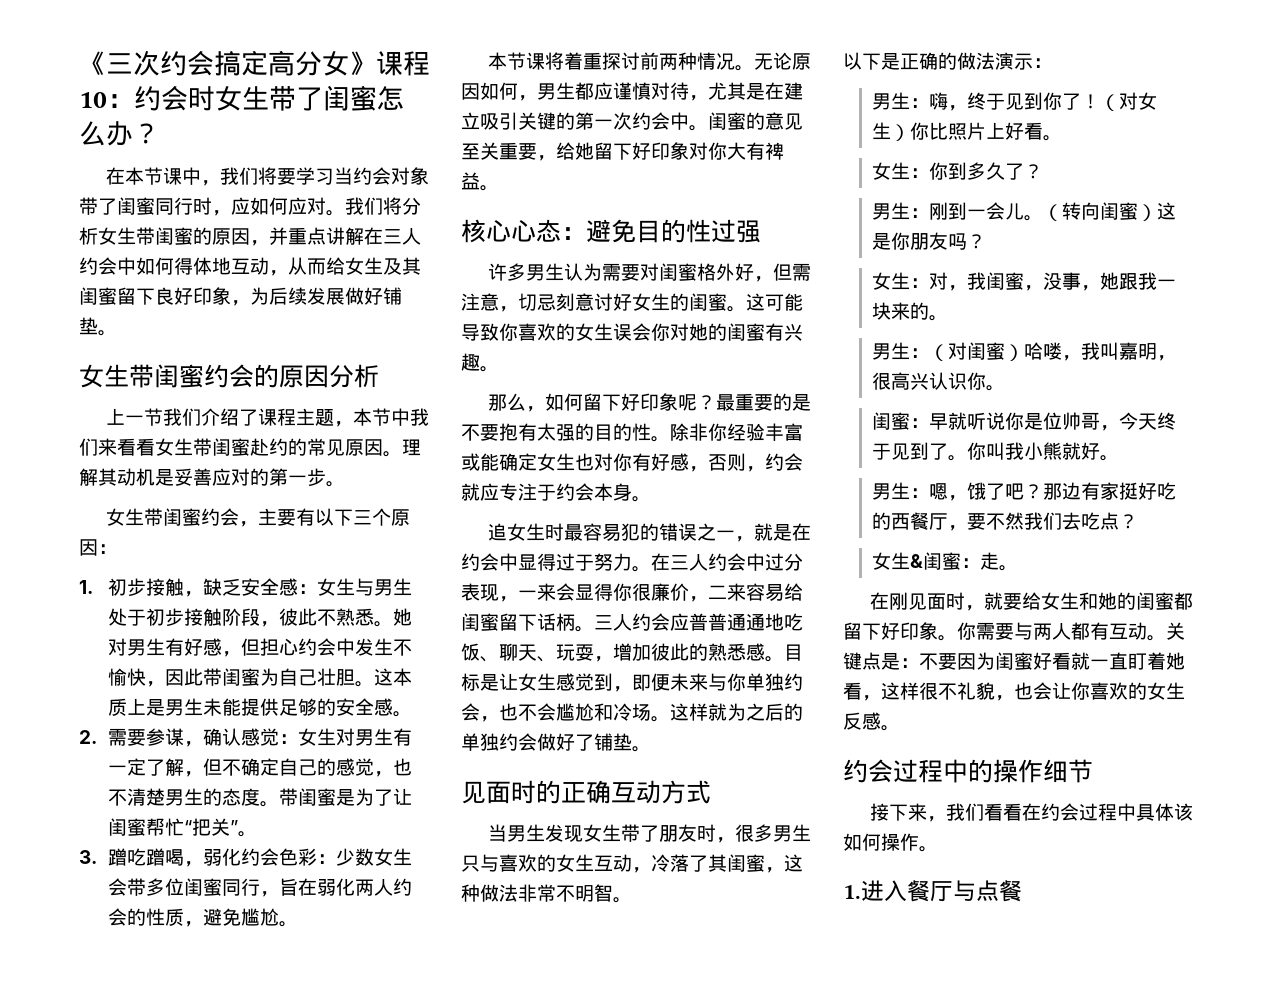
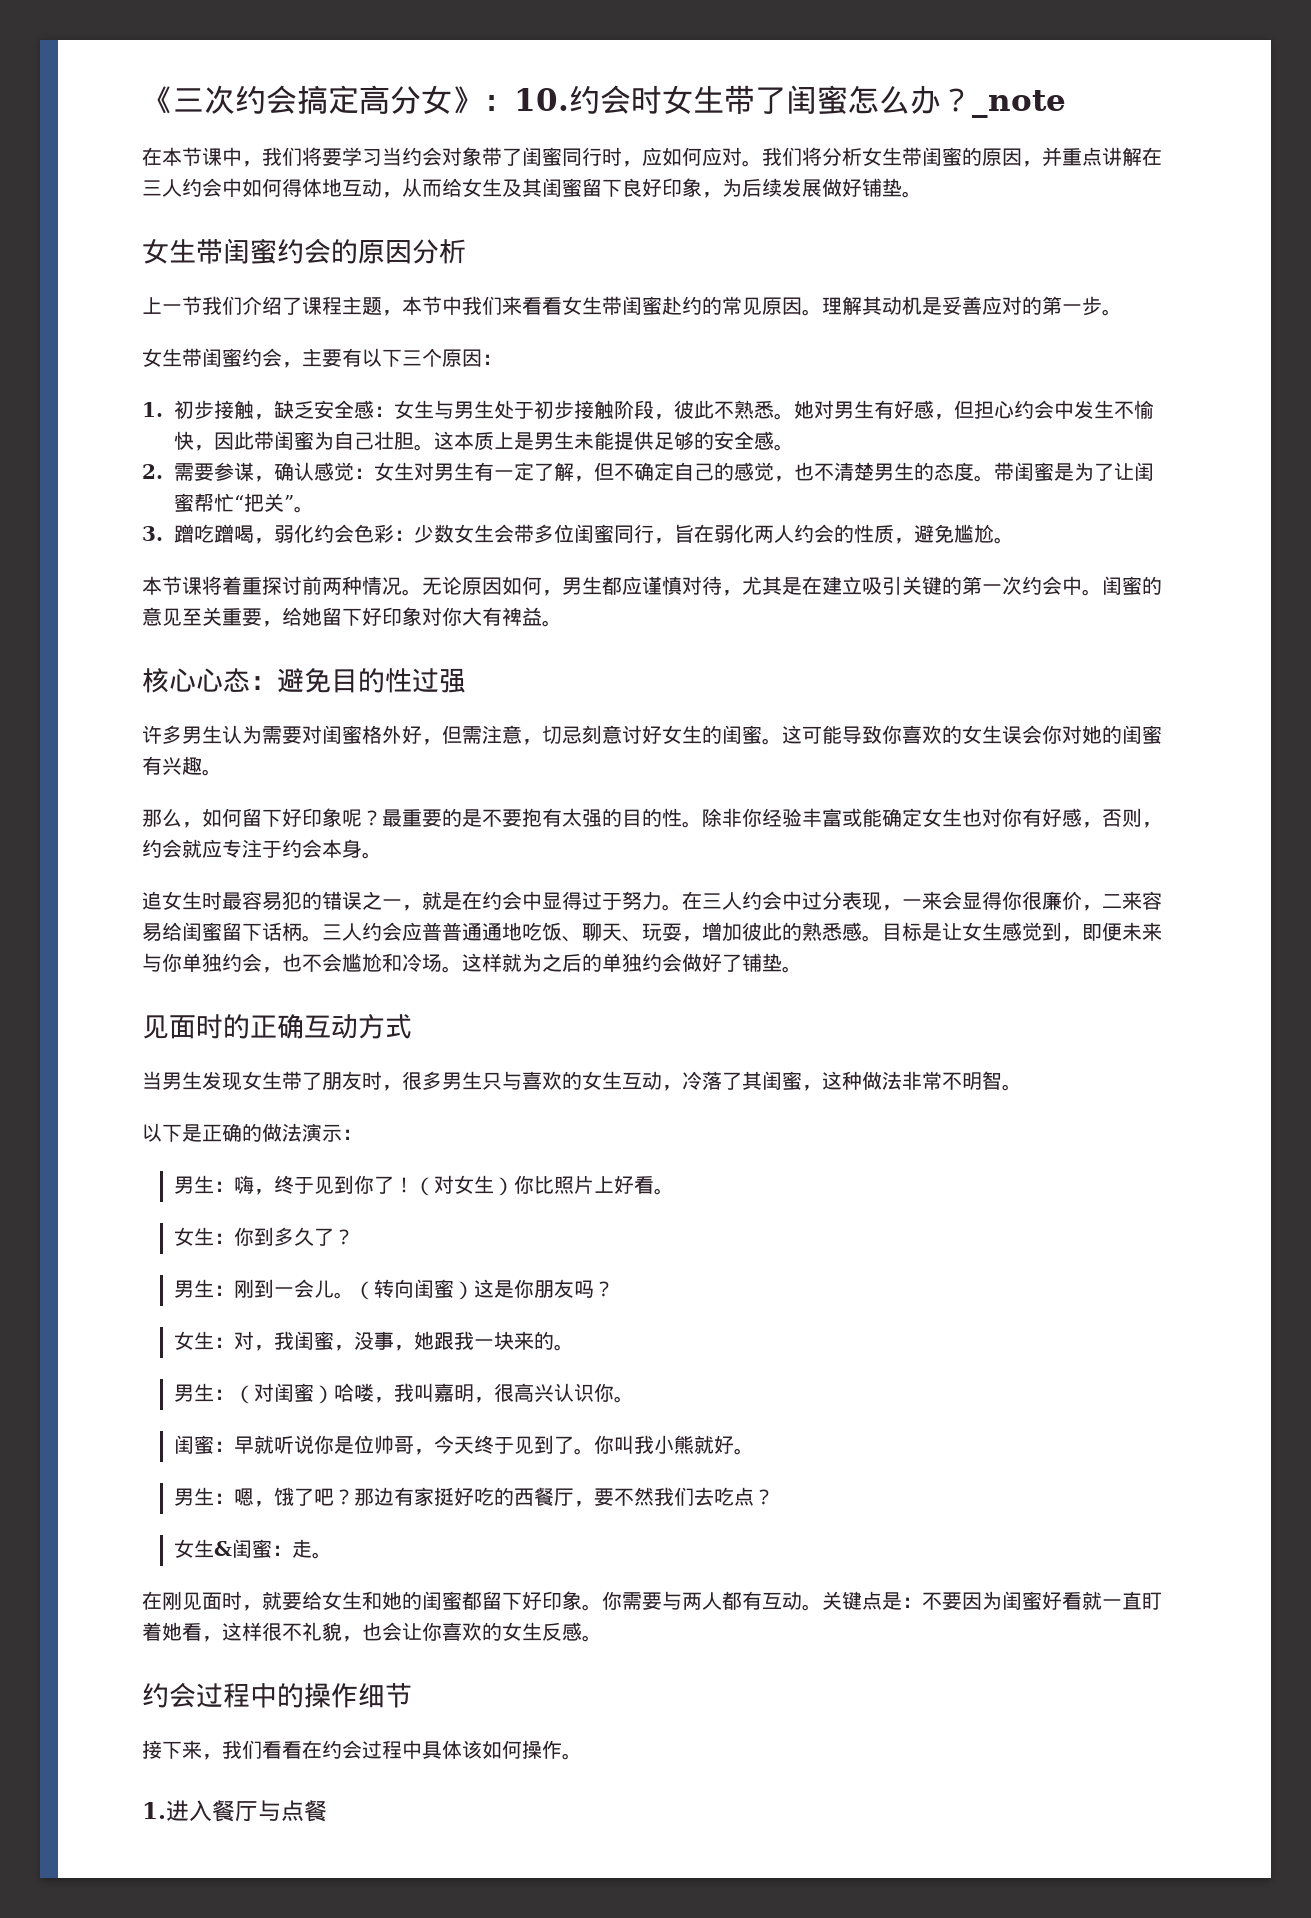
[376,51,430,76] [79,92,134,108] 课程10： -> [483,88,569,111] ：10.
(160, 133) none -> [972,90,1066,118] _note

